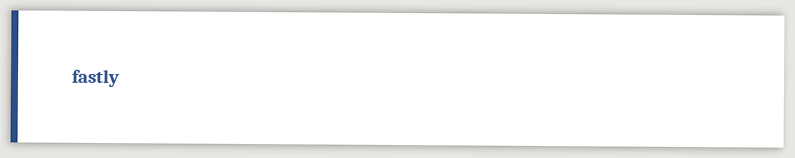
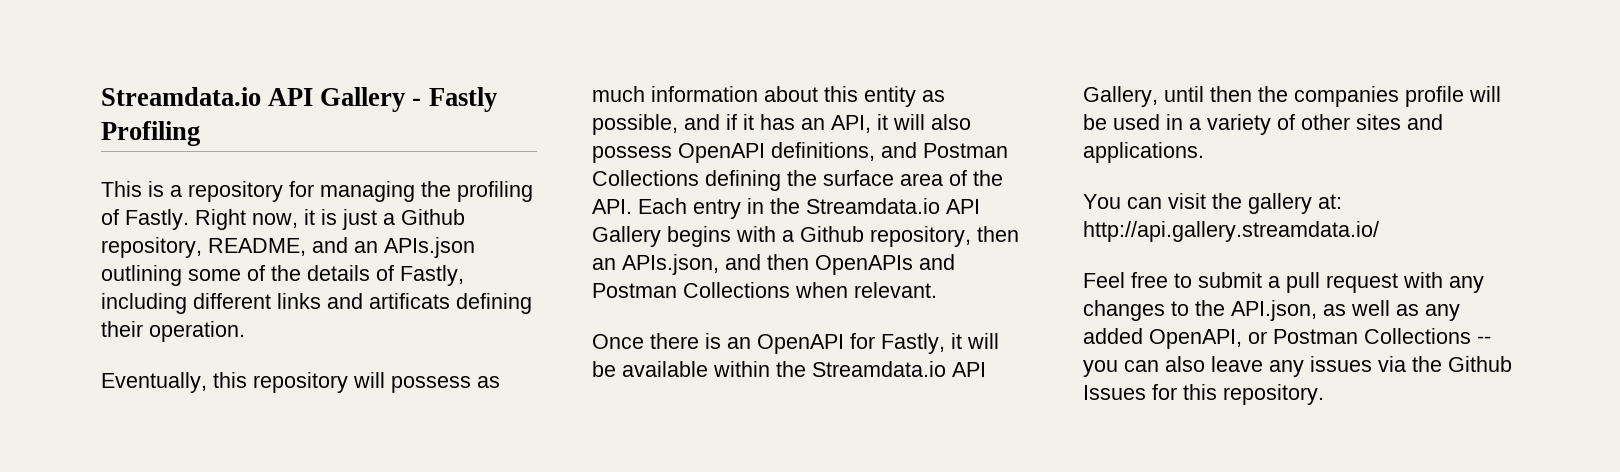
[71,69,120,88] fastly -> [101,87,497,112] [101,121,200,146] [101,181,533,202] [101,209,465,230] [101,237,475,258] [101,265,464,286] [101,293,532,314] [101,321,245,342] [101,372,500,393] [592,86,945,107] [592,114,971,135] [592,142,1008,163] [592,170,1003,191] [592,198,980,219] [592,226,1019,247] [592,254,955,275] [592,282,937,298] [592,333,999,354] [592,361,986,377] [1083,86,1501,107] [1083,114,1443,135] [1083,142,1204,163] [1083,193,1342,214] [1083,221,1379,242] [1083,272,1484,293] [1083,300,1460,321] [1083,328,1491,349] [1083,356,1512,377] [1083,384,1324,405] Streamdata.io API Gallery - Fastly Profiling // This is a repository for managing the profiling of Fastly. Right now, it is just a Github repository, README, and an APIs.json outlining some of the details of Fastly, including different links and artificats defining their operation. // Eventually, this repository will possess as much information about this entity as possible, and if it has an API, it will also possess OpenAPI definitions, and Postman Collections defining the surface area of the API. Each entry in the Streamdata.io API Gallery begins with a Github repository, then an APIs.json, and then OpenAPIs and Postman Collections when relevant. // Once there is an OpenAPI for Fastly, it will be available within the Streamdata.io API Gallery, until then the companies profile will be used in a variety of other sites and applications. // You can visit the gallery at: http://api.gallery.streamdata.io/ // Feel free to submit a pull request with any changes to the API.json, as well as any added OpenAPI, or Postman Collections -- you can also leave any issues via the Github Issues for this repository.

